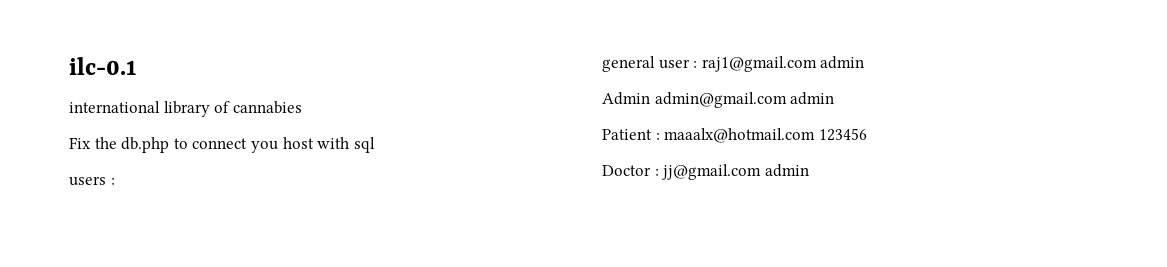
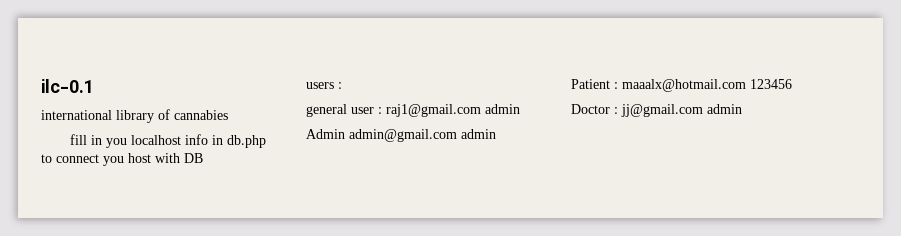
[69,137,117,149] Fix the -> [70,134,224,148] fill in you localhost info in
[353,137,375,153] sql -> [184,153,203,163] DB

